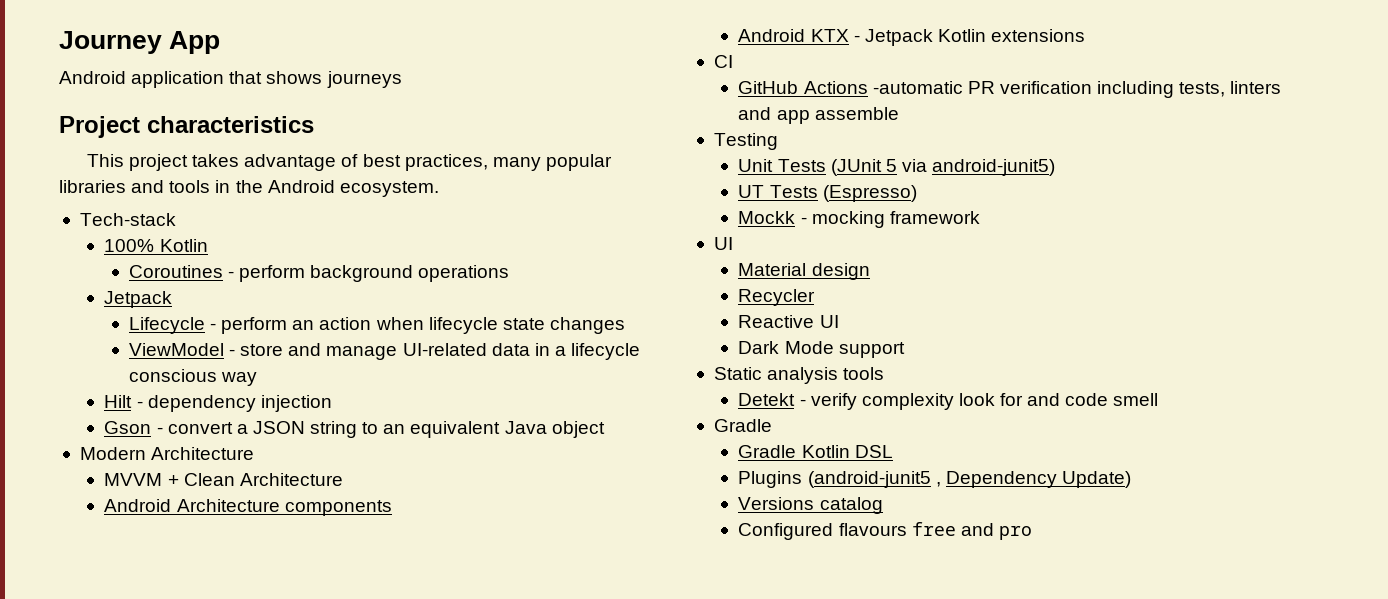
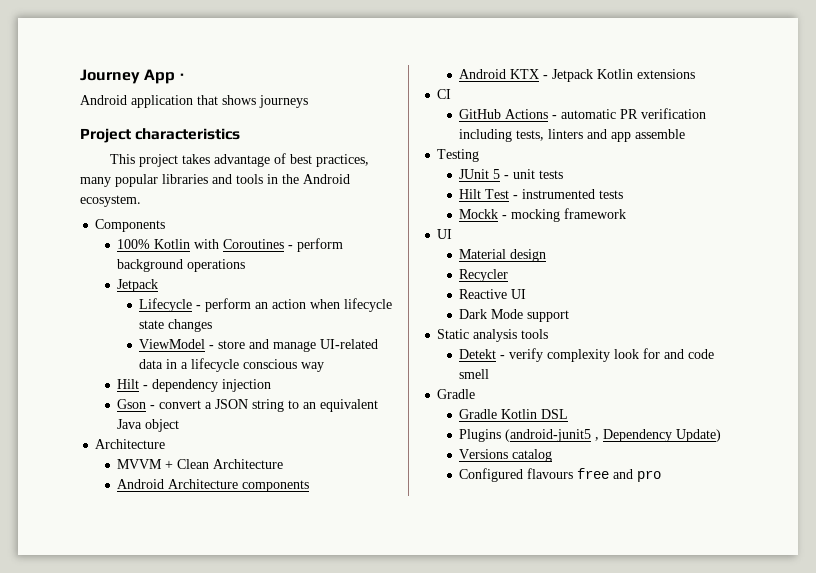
(221, 42) none -> [179,73,184,80] ·
[79,213,176,226] Tech-stack -> [95,219,166,232] Components
(208, 245) // -> [194,239,220,249] with
[79,447,146,460] Modern -> (180, 425) none
[872,81,963,94] -automatic -> [552,109,617,119] - automatic
[738,159,1056,176] [738,185,917,202] Unit Tests (JUnit 5 via android-junit5) // UT Tests (Espresso) -> [459,169,564,179] [459,189,624,199] JUnit 5 - unit tests // Hilt Test - instrumented tests

